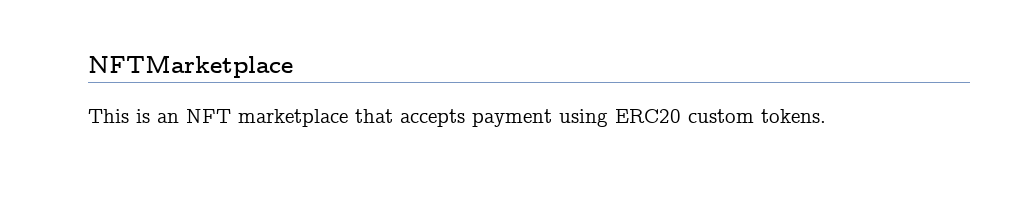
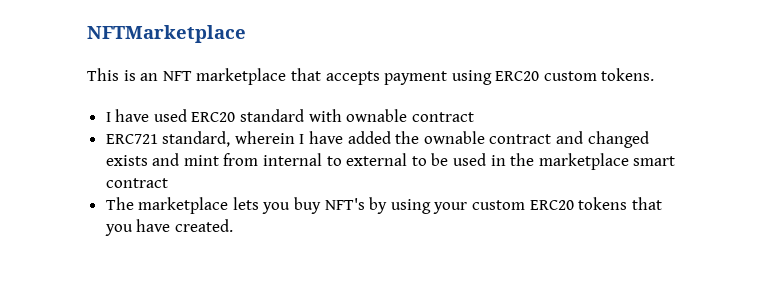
(826, 116) none -> [105,109,474,122] [105,131,649,148] [105,153,676,170] [105,178,168,188] [105,197,662,214] [104,219,233,236] // I have used ERC20 standard with ownable contract // ERC721 standard, wherein I have added the ownable contract and changed exists and mint from internal to external to be used in the marketplace smart contract // The marketplace lets you buy NFT's by using your custom ERC20 tokens that you have created.

